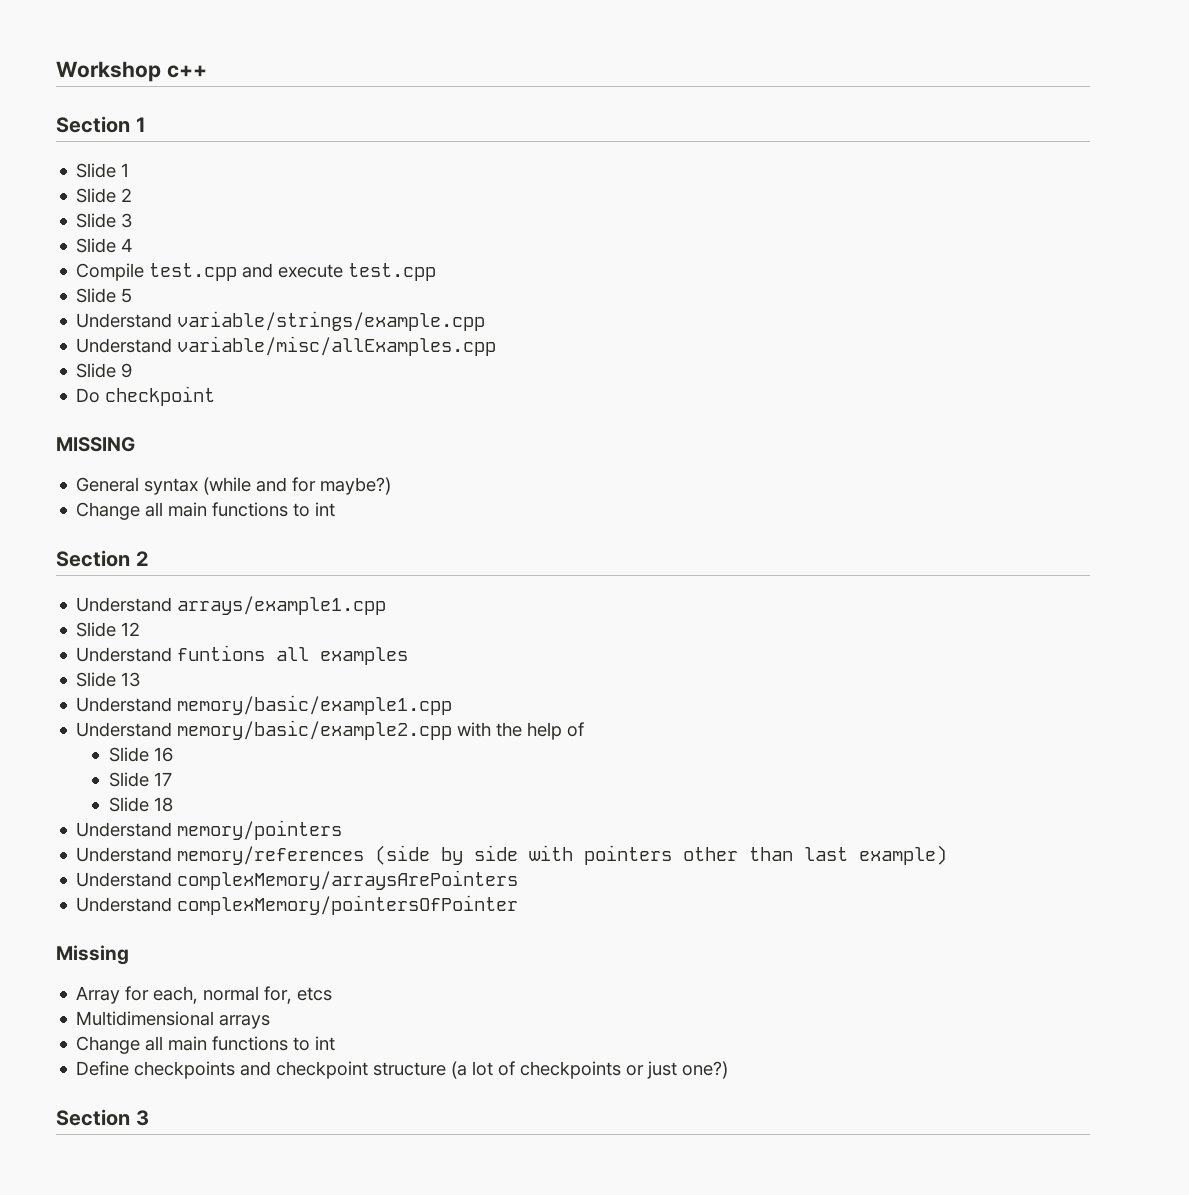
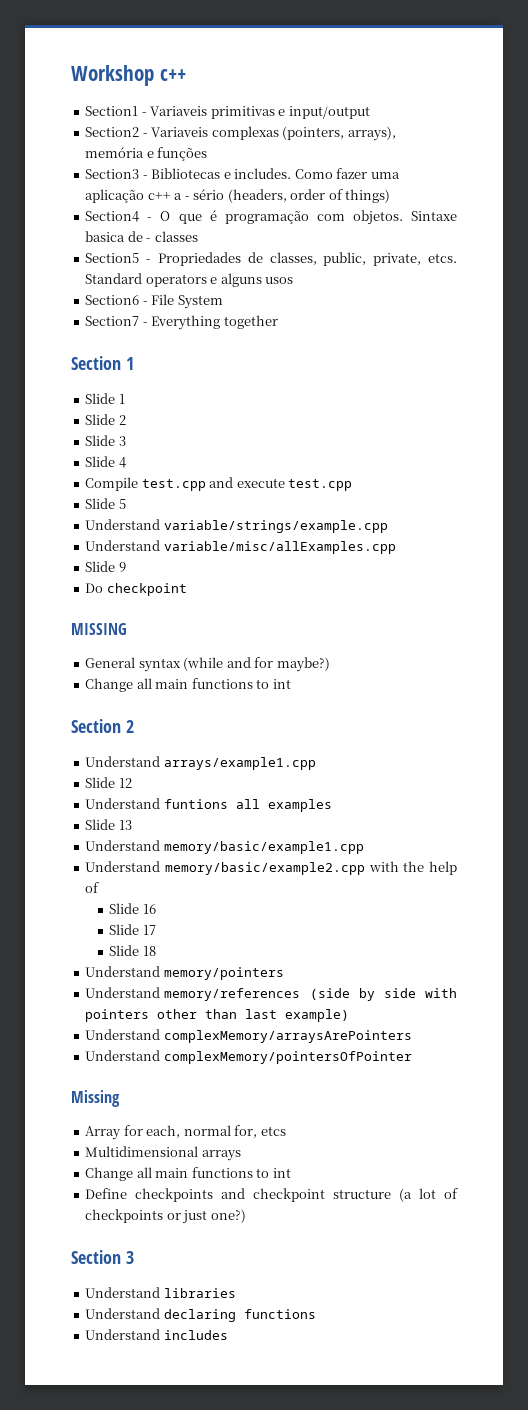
(207, 71) none -> [85,106,370,119] [85,126,396,141] [85,147,208,161] [85,168,400,179] [85,189,391,203] [85,210,457,225] [85,231,198,242] [85,252,457,266] [85,273,294,287] [85,294,223,309] [85,315,278,330] // Section1 - Variaveis primitivas e input/output // Section2 - Variaveis complexas (pointers, arrays), memória e funções // Section3 - Bibliotecas e includes. Como fazer uma aplicação c++ a - sério (headers, order of things) // Section4 - O que é programação com objetos. Sintaxe basica de - classes // Section5 - Propriedades de classes, public, private, etcs. Standard operators e alguns usos // Section6 - File System // Section7 - Everything together
(149, 1118) none -> [85,1287,236,1298] [85,1308,316,1322] [85,1329,228,1340] // Understand libraries // Understand declaring functions // Understand includes

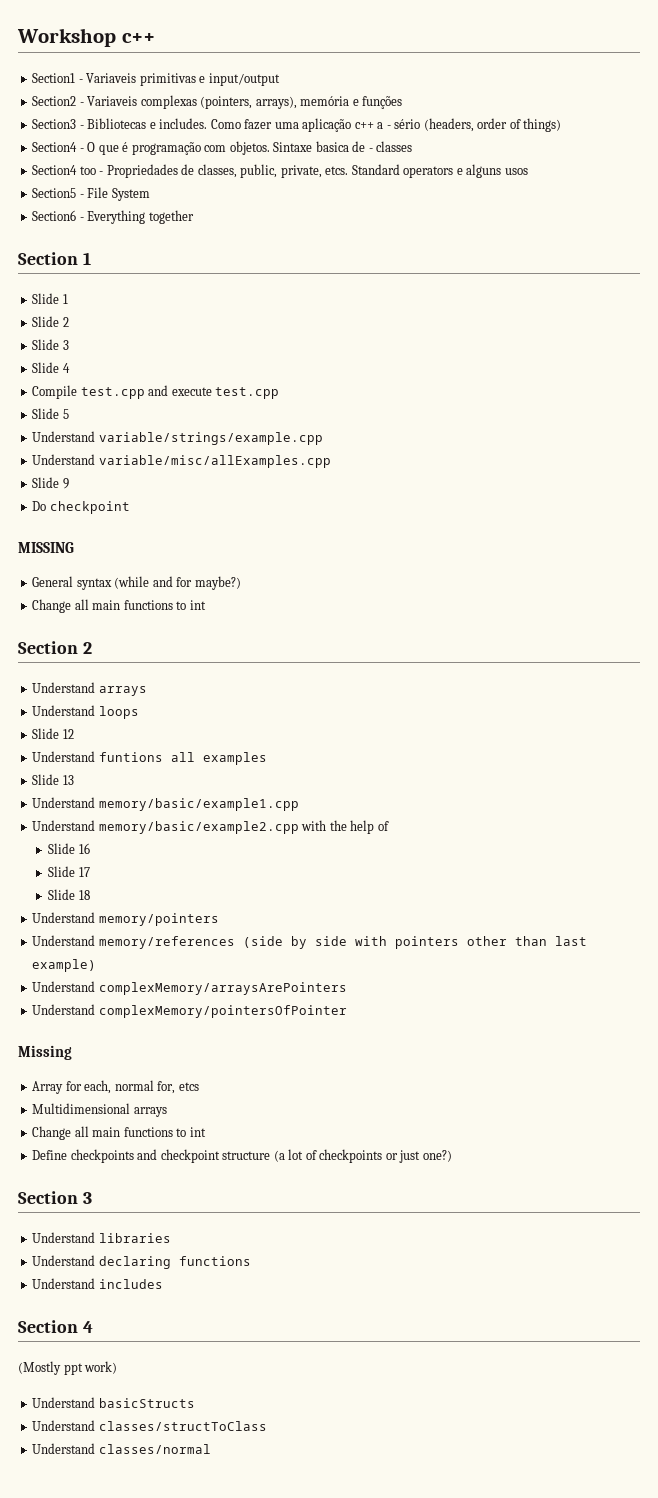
[85,253,140,263] Section5 -> [32,165,96,175] Section4 too
[85,295,140,305] Section6 -> [32,188,77,198] Section5
[85,316,140,326] Section7 -> [32,210,77,221] Section6
[163,757,316,770] arrays/example1.cpp -> [98,686,147,696] [32,705,139,719] arrays // Understand loops
(228, 1335) none -> [18,1320,93,1333] [18,1361,118,1375] [32,1397,195,1408] [32,1420,267,1431] [32,1443,211,1454] // Section 4 // (Mostly ppt work) // Understand basicStructs // Understand classes/structToClass // Understand classes/normal

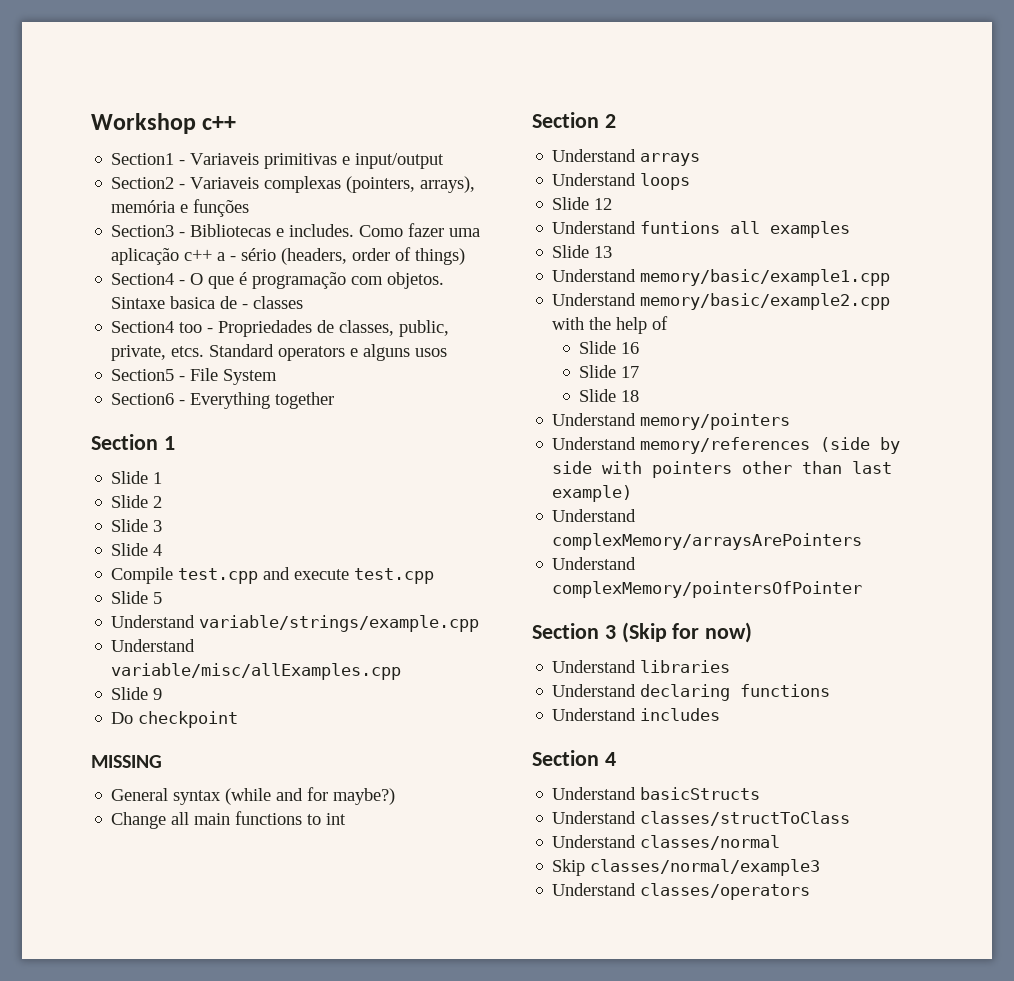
[18,1045,72,1060] [32,1080,199,1094] [32,1103,167,1117] [32,1126,206,1140] [32,1149,452,1163] // Missing // Array for each, normal for, etcs // Multidimensional arrays // Change all main functions to int // Define checkpoints and checkpoint structure (a lot of checkpoints or just one?) -> (863, 589) none
(92, 1198) none -> [621,622,753,643] (Skip for now)
[18,1361,118,1375] // (Mostly ppt work) -> (616, 759) none
(211, 1449) none -> [552,859,821,876] [552,883,811,900] // Skip classes/normal/example3 // Understand classes/operators

